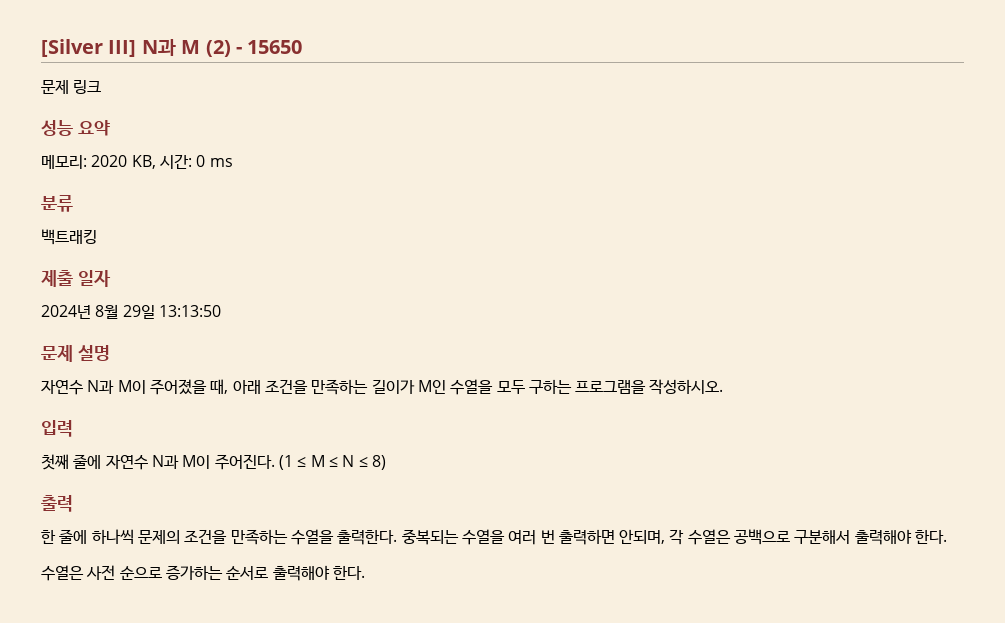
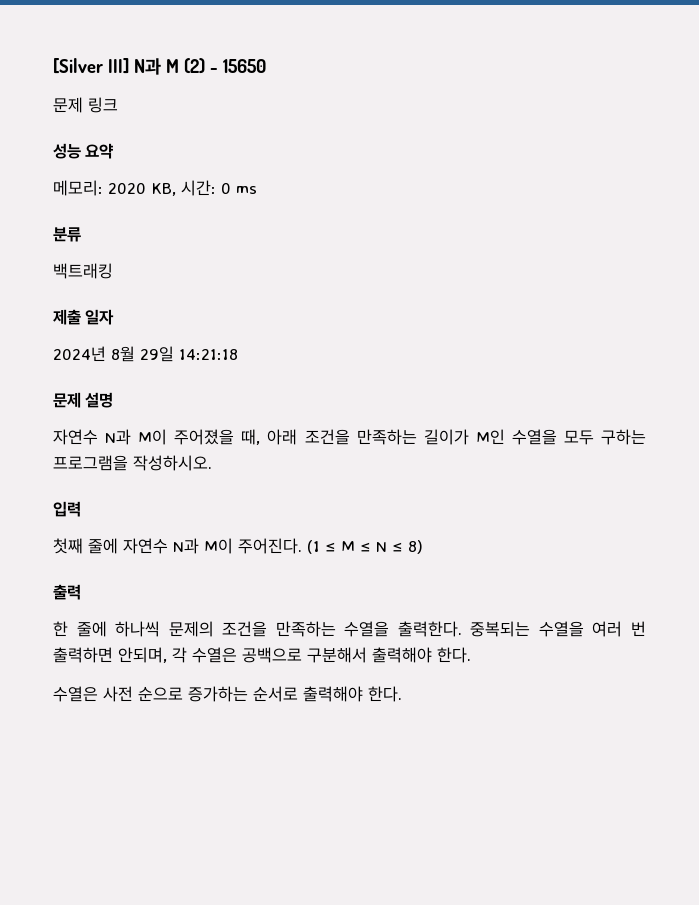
[158,305,221,317] 13:13:50 -> [179,349,238,360] 14:21:18

